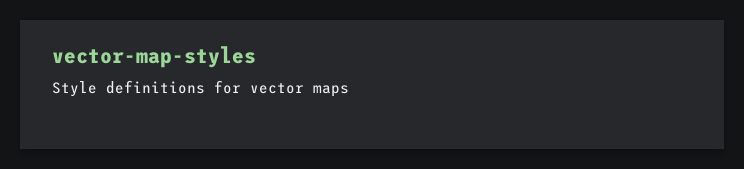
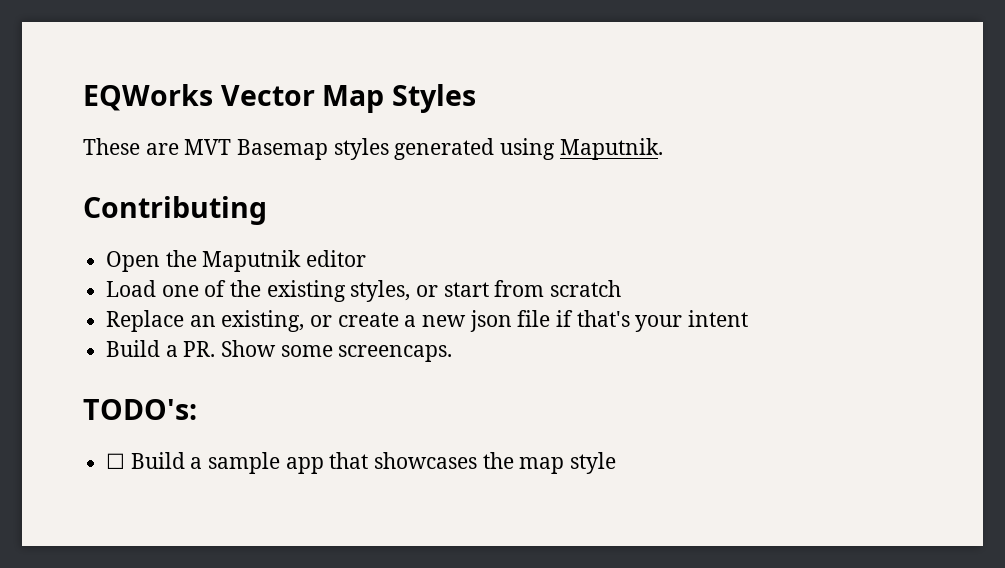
[52,46,256,68] [52,80,349,97] vector-map-styles // Style definitions for vector maps -> [83,84,477,113] [83,138,663,160] [83,196,267,225] [106,250,367,272] [106,280,622,302] [106,310,749,332] [106,340,453,362] [83,399,197,420] [106,452,617,474] EQWorks Vector Map Styles // These are MVT Basemap styles generated using Maputnik. // Contributing // Open the Maputnik editor // Load one of the existing styles, or start from scratch // Replace an existing, or create a new json file if that's your intent // Build a PR. Show some screencaps. // TODO's: // ☐ Build a sample app that showcases the map style

